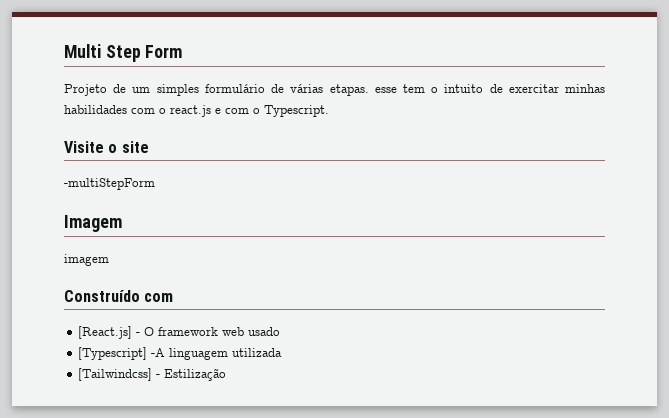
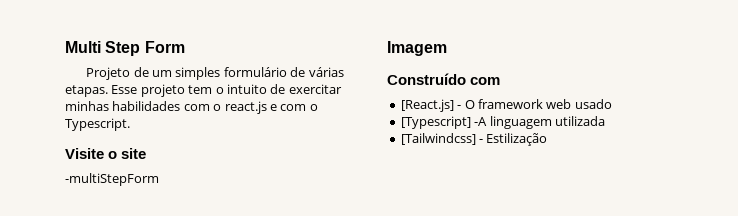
[374,87,397,93] esse -> [111,84,185,97] Esse projeto
[64,254,109,266] // imagem -> (447, 48) none

